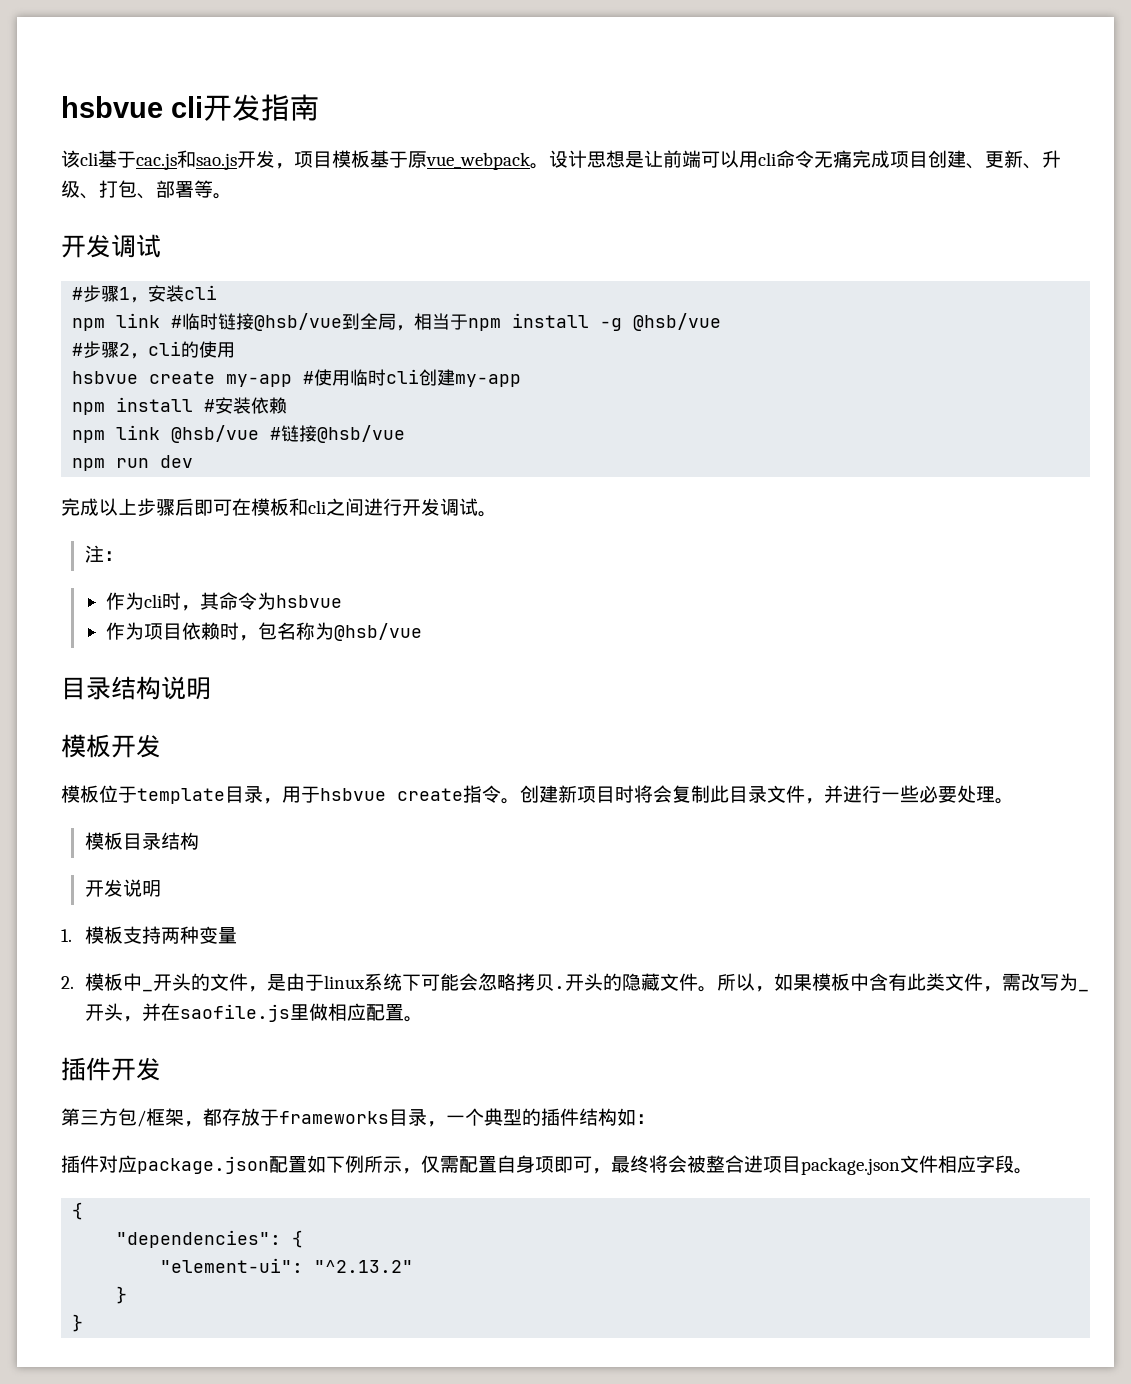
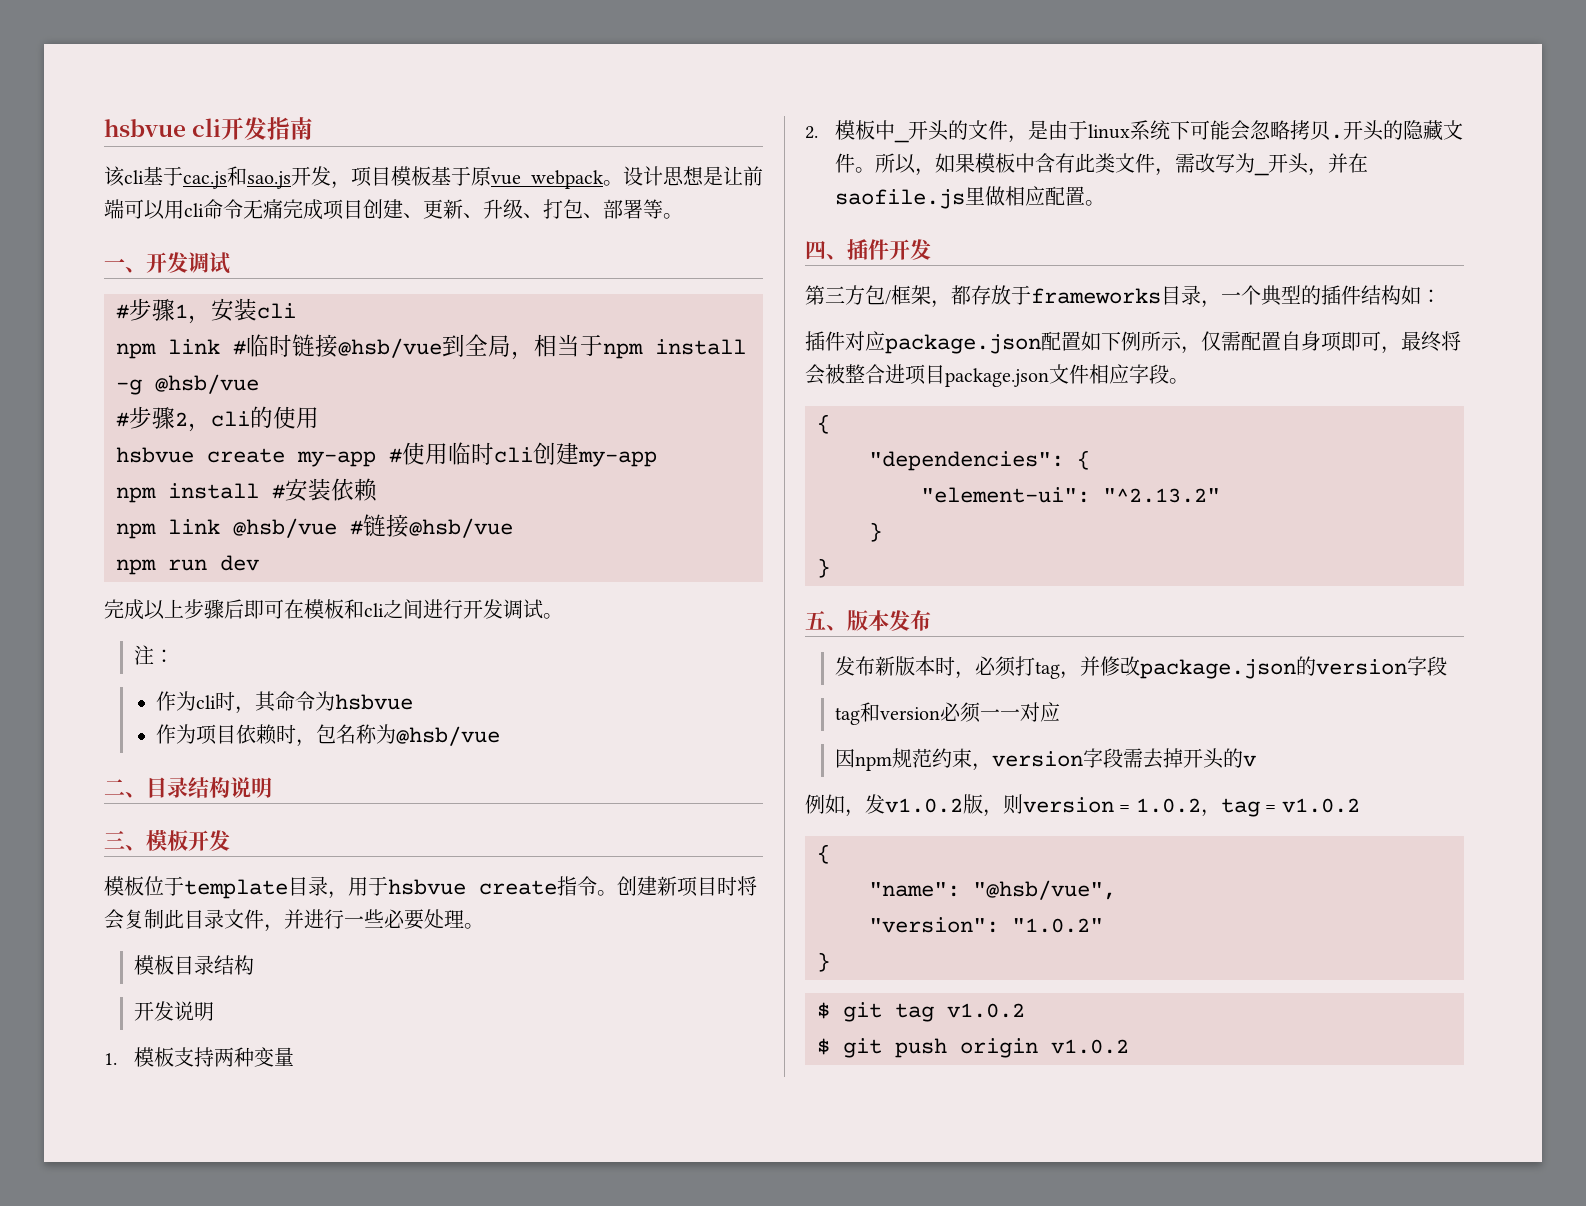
(232, 196) none -> [104,258,146,273] 一、
(422, 632) none -> [104,779,146,798] 二、
(211, 688) none -> [104,830,146,851] 三、
(423, 1019) none -> [805,240,847,260] 四、
(84, 1323) none -> [805,610,931,631] [834,656,1447,679] [834,702,1060,725] [834,748,1256,771] [805,794,1360,817] [817,844,830,864] [869,880,1116,900] [869,917,1103,933] [817,952,830,972] [817,1002,1025,1022] [817,1038,1129,1058] // 五、版本发布 // 发布新版本时，必须打tag，并修改package.json的version字段 // tag和version必须一一对应 // 因npm规范约束，version字段需去掉开头的v // 例如，发v1.0.2版，则version = 1.0.2，tag = v1.0.2 // { // "name": "@hsb/vue", // "version": "1.0.2" // } // $ git tag v1.0.2 // $ git push origin v1.0.2

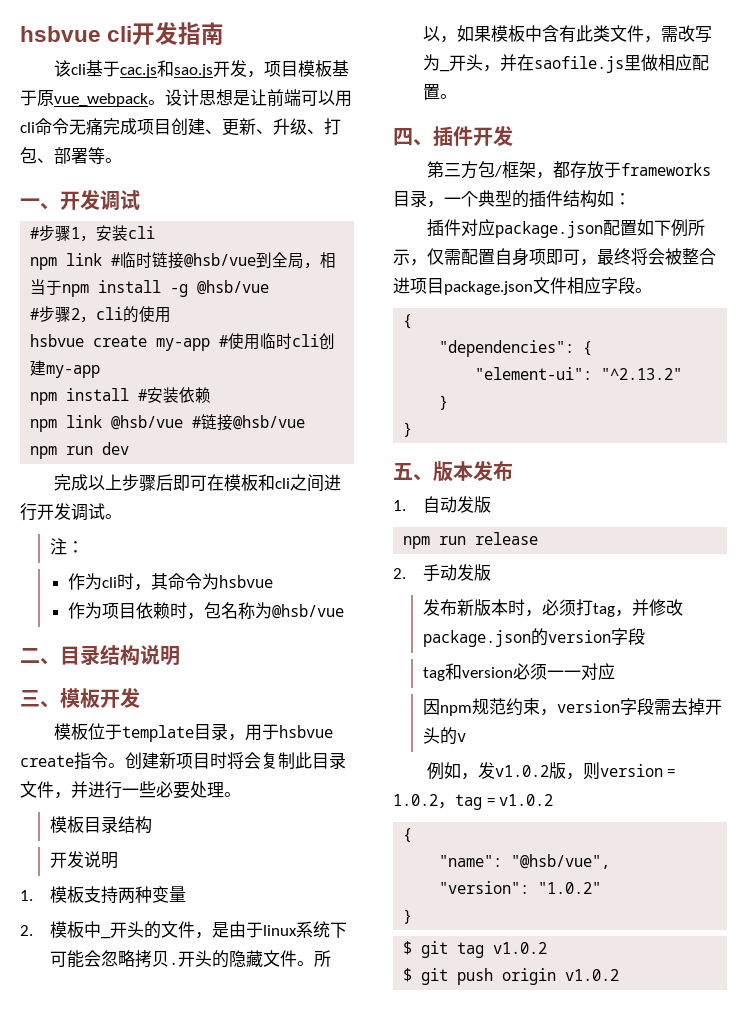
(931, 620) none -> [393,496,491,513] [403,532,539,549] [393,564,491,582] // 1.自动发版 // npm run release // 2.手动发版

